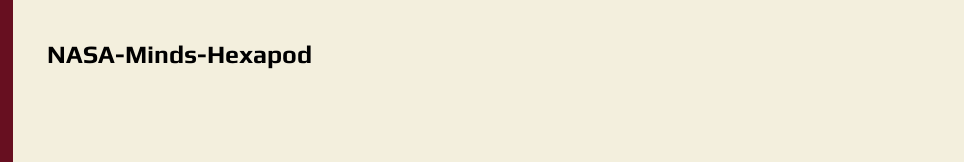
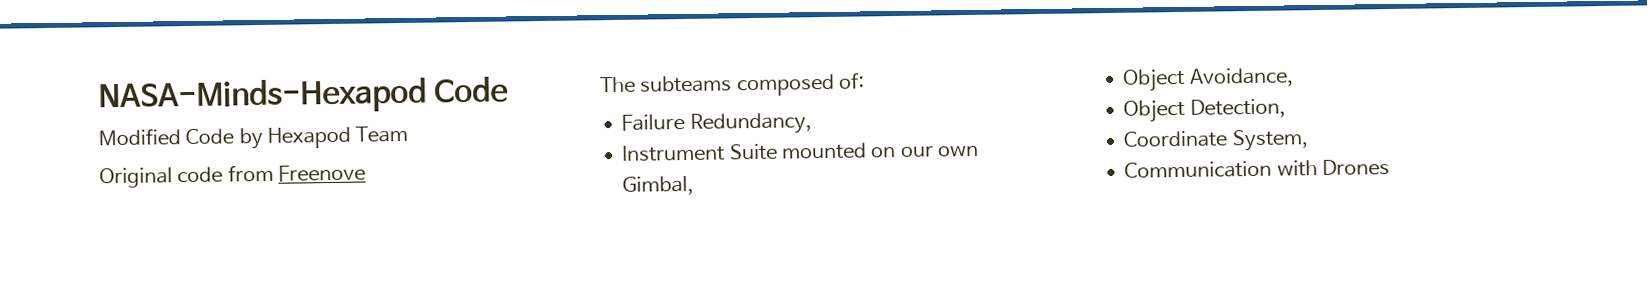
(312, 57) none -> [434,76,509,104] [98,125,409,150] [99,164,366,189] [600,72,865,97] [621,112,812,135] [621,142,979,162] [622,175,695,196] [1122,67,1294,92] [1123,98,1286,123] [1123,129,1309,152] [1124,159,1390,179] Code // Modified Code by Hexapod Team // Original code from Freenove // The subteams composed of: // Failure Redundancy, // Instrument Suite mounted on our own Gimbal, // Object Avoidance, // Object Detection, // Coordinate System, // Communication with Drones

